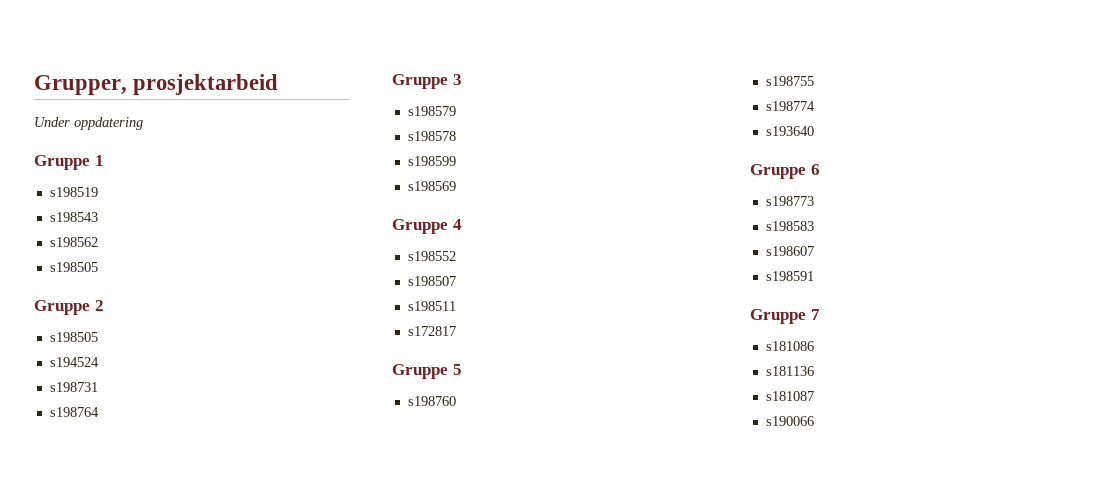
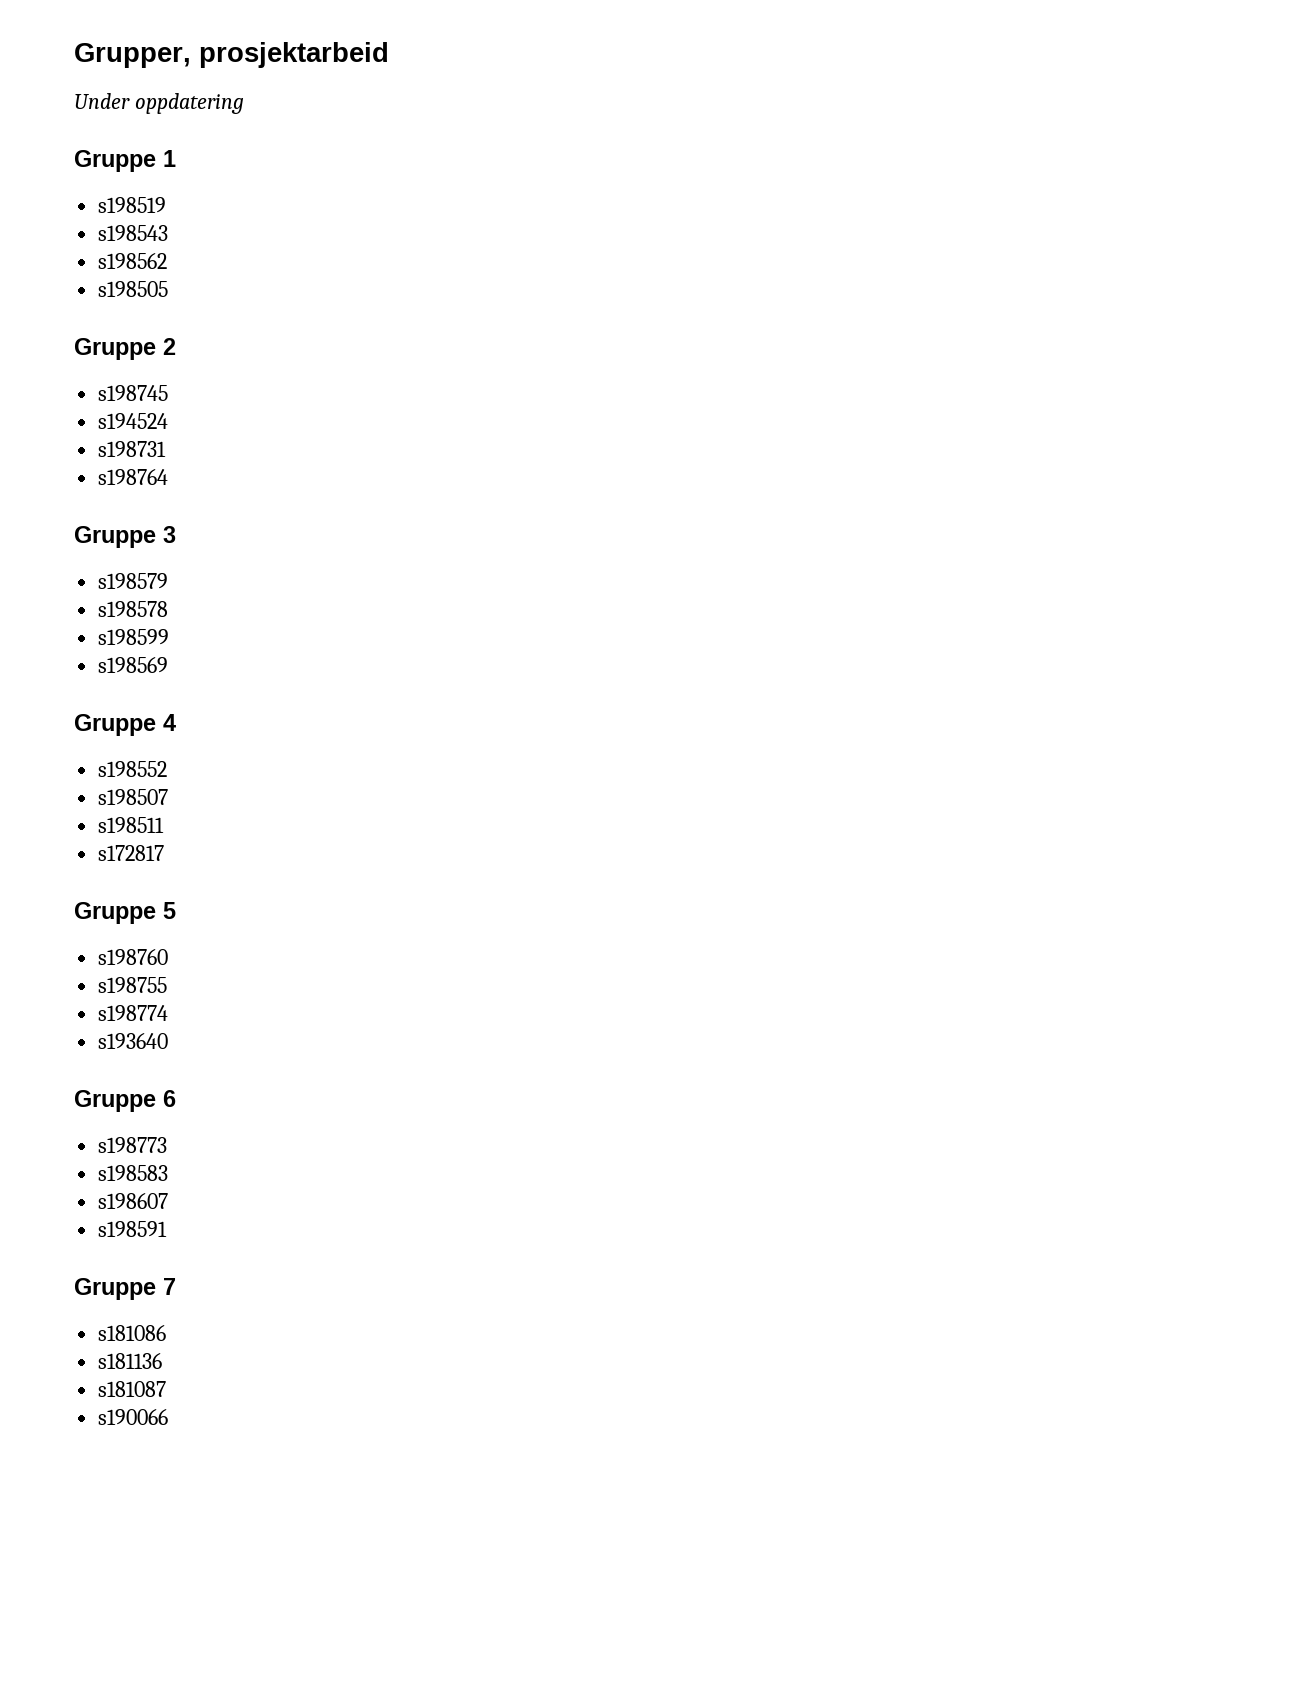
[49,332,98,342] s198505 -> [98,385,169,401] s198745

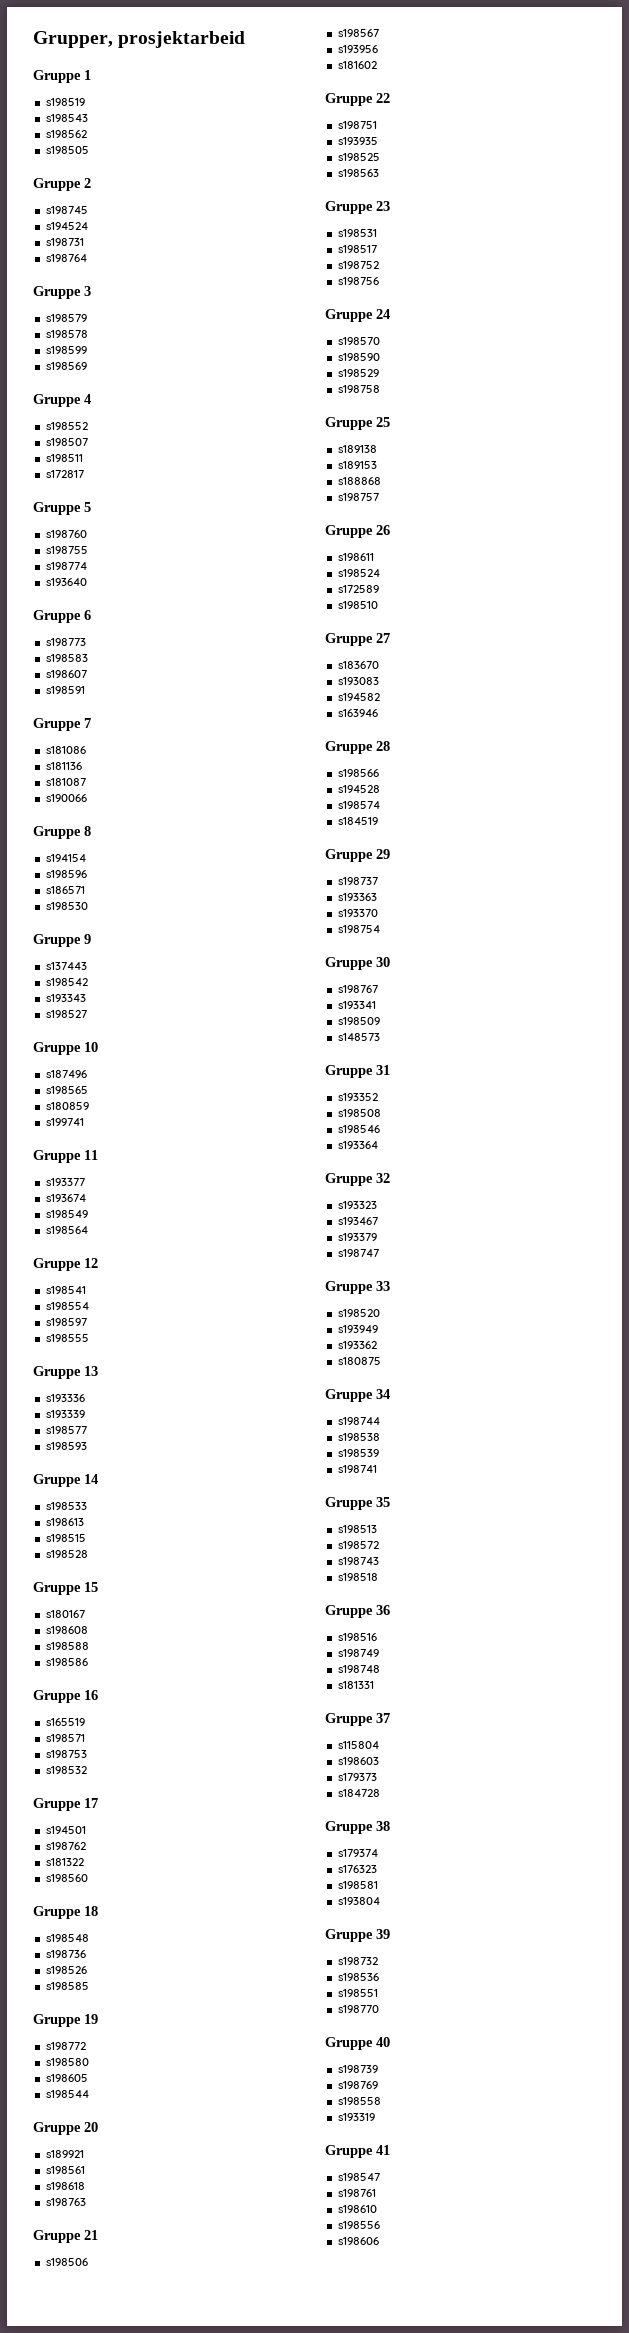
[74,93,244,114] // Under oppdatering -> (246, 39) none
(169, 1417) none -> [33,826,91,839] [45,854,86,862] [45,870,87,878] [45,886,85,894] [45,902,88,910] [33,934,91,947] [45,962,87,970] [45,978,88,986] [45,994,86,1002] [45,1010,87,1018] [33,1042,98,1055] [45,1070,87,1078] [45,1086,88,1094] [45,1102,89,1110] [45,1118,84,1126] [33,1150,98,1163] [45,1178,85,1186] [45,1194,86,1202] [45,1210,88,1218] [45,1226,88,1234] [33,1258,98,1271] [45,1286,86,1294] [45,1302,89,1310] [45,1318,87,1326] [45,1334,89,1342] [33,1366,98,1379] [45,1394,85,1402] [45,1410,85,1418] [45,1426,87,1434] [45,1442,87,1450] [33,1474,98,1487] [45,1502,87,1510] [45,1518,84,1526] [45,1534,86,1542] [45,1550,88,1558] [33,1582,98,1595] [45,1610,85,1618] [45,1626,88,1634] [45,1642,89,1650] [45,1658,88,1666] [33,1690,98,1703] [45,1718,85,1726] [45,1734,85,1742] [45,1750,87,1758] [45,1766,87,1774] [33,1798,98,1811] [45,1826,86,1834] [45,1842,86,1850] [45,1858,84,1866] [45,1874,88,1882] [33,1906,98,1919] [45,1934,89,1942] [45,1950,86,1958] [45,1966,87,1974] [45,1982,89,1990] [33,2014,98,2027] [45,2042,86,2050] [45,2058,89,2066] [45,2074,88,2082] [45,2090,89,2098] [33,2122,98,2135] [45,2150,84,2158] [45,2166,85,2174] [45,2182,85,2190] [45,2198,86,2206] [33,2230,98,2243] [45,2258,88,2266] [337,29,379,37] [337,45,378,53] [337,61,377,69] [325,93,390,106] [337,121,377,129] [337,137,378,145] [337,153,380,161] [337,169,379,177] [325,201,390,214] [337,229,377,237] [337,245,377,253] [337,261,379,269] [337,277,379,285] [325,309,390,322] [337,337,380,345] [337,353,380,361] [337,369,379,377] [337,385,380,393] [325,417,390,430] [337,445,377,453] [337,461,377,469] [337,477,381,485] [337,493,379,501] [325,525,390,538] [337,553,374,561] [337,569,380,577] [337,585,379,593] [337,601,378,609] [325,633,390,646] [337,661,379,669] [337,677,379,685] [337,693,380,701] [337,709,378,717] [325,741,390,754] [337,769,379,777] [337,785,380,793] [337,801,380,809] [337,817,378,825] [325,849,390,862] [337,877,378,885] [337,893,377,901] [337,909,378,917] [337,925,380,933] [325,957,390,970] [337,985,378,993] [337,1001,376,1009] [337,1017,380,1025] [337,1033,380,1041] [325,1065,390,1078] [337,1093,378,1101] [337,1109,381,1117] [337,1125,380,1133] [337,1141,378,1149] [325,1173,390,1186] [337,1201,377,1209] [337,1217,378,1225] [337,1233,377,1241] [337,1249,379,1257] [325,1281,390,1294] [337,1309,380,1317] [337,1325,378,1333] [337,1341,377,1349] [337,1357,381,1365] [325,1389,390,1402] [337,1417,380,1425] [337,1433,380,1441] [337,1449,379,1457] [337,1465,377,1473] [325,1497,390,1510] [337,1525,377,1533] [337,1541,379,1549] [337,1557,379,1565] [337,1573,378,1581] [325,1605,390,1618] [337,1633,377,1641] [337,1649,379,1657] [337,1665,380,1673] [337,1681,374,1689] [325,1713,390,1726] [337,1741,379,1749] [337,1757,379,1765] [337,1773,377,1781] [337,1789,380,1797] [325,1821,390,1834] [337,1849,378,1857] [337,1865,377,1873] [337,1881,378,1889] [337,1897,380,1905] [325,1929,390,1942] [337,1957,378,1965] [337,1973,379,1981] [337,1989,378,1997] [337,2005,379,2013] [325,2037,390,2050] [337,2065,378,2073] [337,2081,378,2089] [337,2097,381,2105] [337,2113,375,2121] [325,2145,390,2158] [337,2173,380,2181] [337,2189,376,2197] [337,2205,377,2213] [337,2221,380,2229] [337,2237,379,2245] // Gruppe 8 // s194154 // s198596 // s186571 // s198530 // Gruppe 9 // s137443 // s198542 // s193343 // s198527 // Gruppe 10 // s187496 // s198565 // s180859 // s199741 // Gruppe 11 // s193377 // s193674 // s198549 // s198564 // Gruppe 12 // s198541 // s198554 // s198597 // s198555 // Gruppe 13 // s193336 // s193339 // s198577 // s198593 // Gruppe 14 // s198533 // s198613 // s198515 // s198528 // Gruppe 15 // s180167 // s198608 // s198588 // s198586 // Gruppe 16 // s165519 // s198571 // s198753 // s198532 // Gruppe 17 // s194501 // s198762 // s181322 // s198560 // Gruppe 18 // s198548 // s198736 // s198526 // s198585 // Gruppe 19 // s198772 // s198580 // s198605 // s198544 // Gruppe 20 // s189921 // s198561 // s198618 // s198763 // Gruppe 21 // s198506 // s198567 // s193956 // s181602 // Gruppe 22 // s198751 // s193935 // s198525 // s198563 // Gruppe 23 // s198531 // s198517 // s198752 // s198756 // Gruppe 24 // s198570 // s198590 // s198529 // s198758 // Gruppe 25 // s189138 // s189153 // s188868 // s198757 // Gruppe 26 // s198611 // s198524 // s172589 // s198510 // Gruppe 27 // s183670 // s193083 // s194582 // s163946 // Gruppe 28 // s198566 // s194528 // s198574 // s184519 // Gruppe 29 // s198737 // s193363 // s193370 // s198754 // Gruppe 30 // s198767 // s193341 // s198509 // s148573 // Gruppe 31 // s193352 // s198508 // s198546 // s193364 // Gruppe 32 // s193323 // s193467 // s193379 // s198747 // Gruppe 33 // s198520 // s193949 // s193362 // s180875 // Gruppe 34 // s198744 // s198538 // s198539 // s198741 // Gruppe 35 // s198513 // s198572 // s198743 // s198518 // Gruppe 36 // s198516 // s198749 // s198748 // s181331 // Gruppe 37 // s115804 // s198603 // s179373 // s184728 // Gruppe 38 // s179374 // s176323 // s198581 // s193804 // Gruppe 39 // s198732 // s198536 // s198551 // s198770 // Gruppe 40 // s198739 // s198769 // s198558 // s193319 // Gruppe 41 // s198547 // s198761 // s198610 // s198556 // s198606

